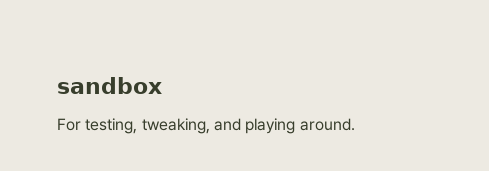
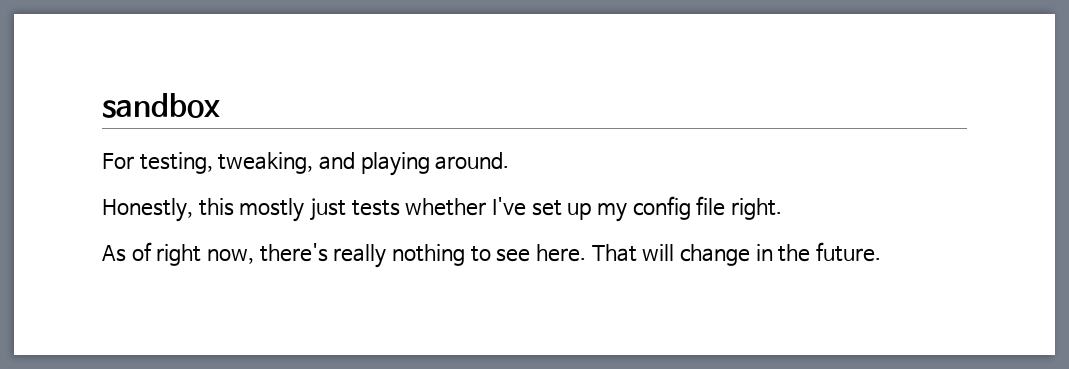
(355, 124) none -> [102,196,783,222] [102,242,881,268] // Honestly, this mostly just tests whether I've set up my config file right. // As of right now, there's really nothing to see here. That will change in the future.

